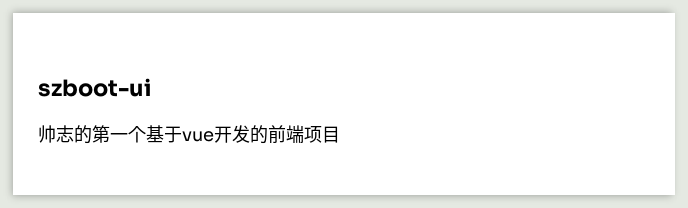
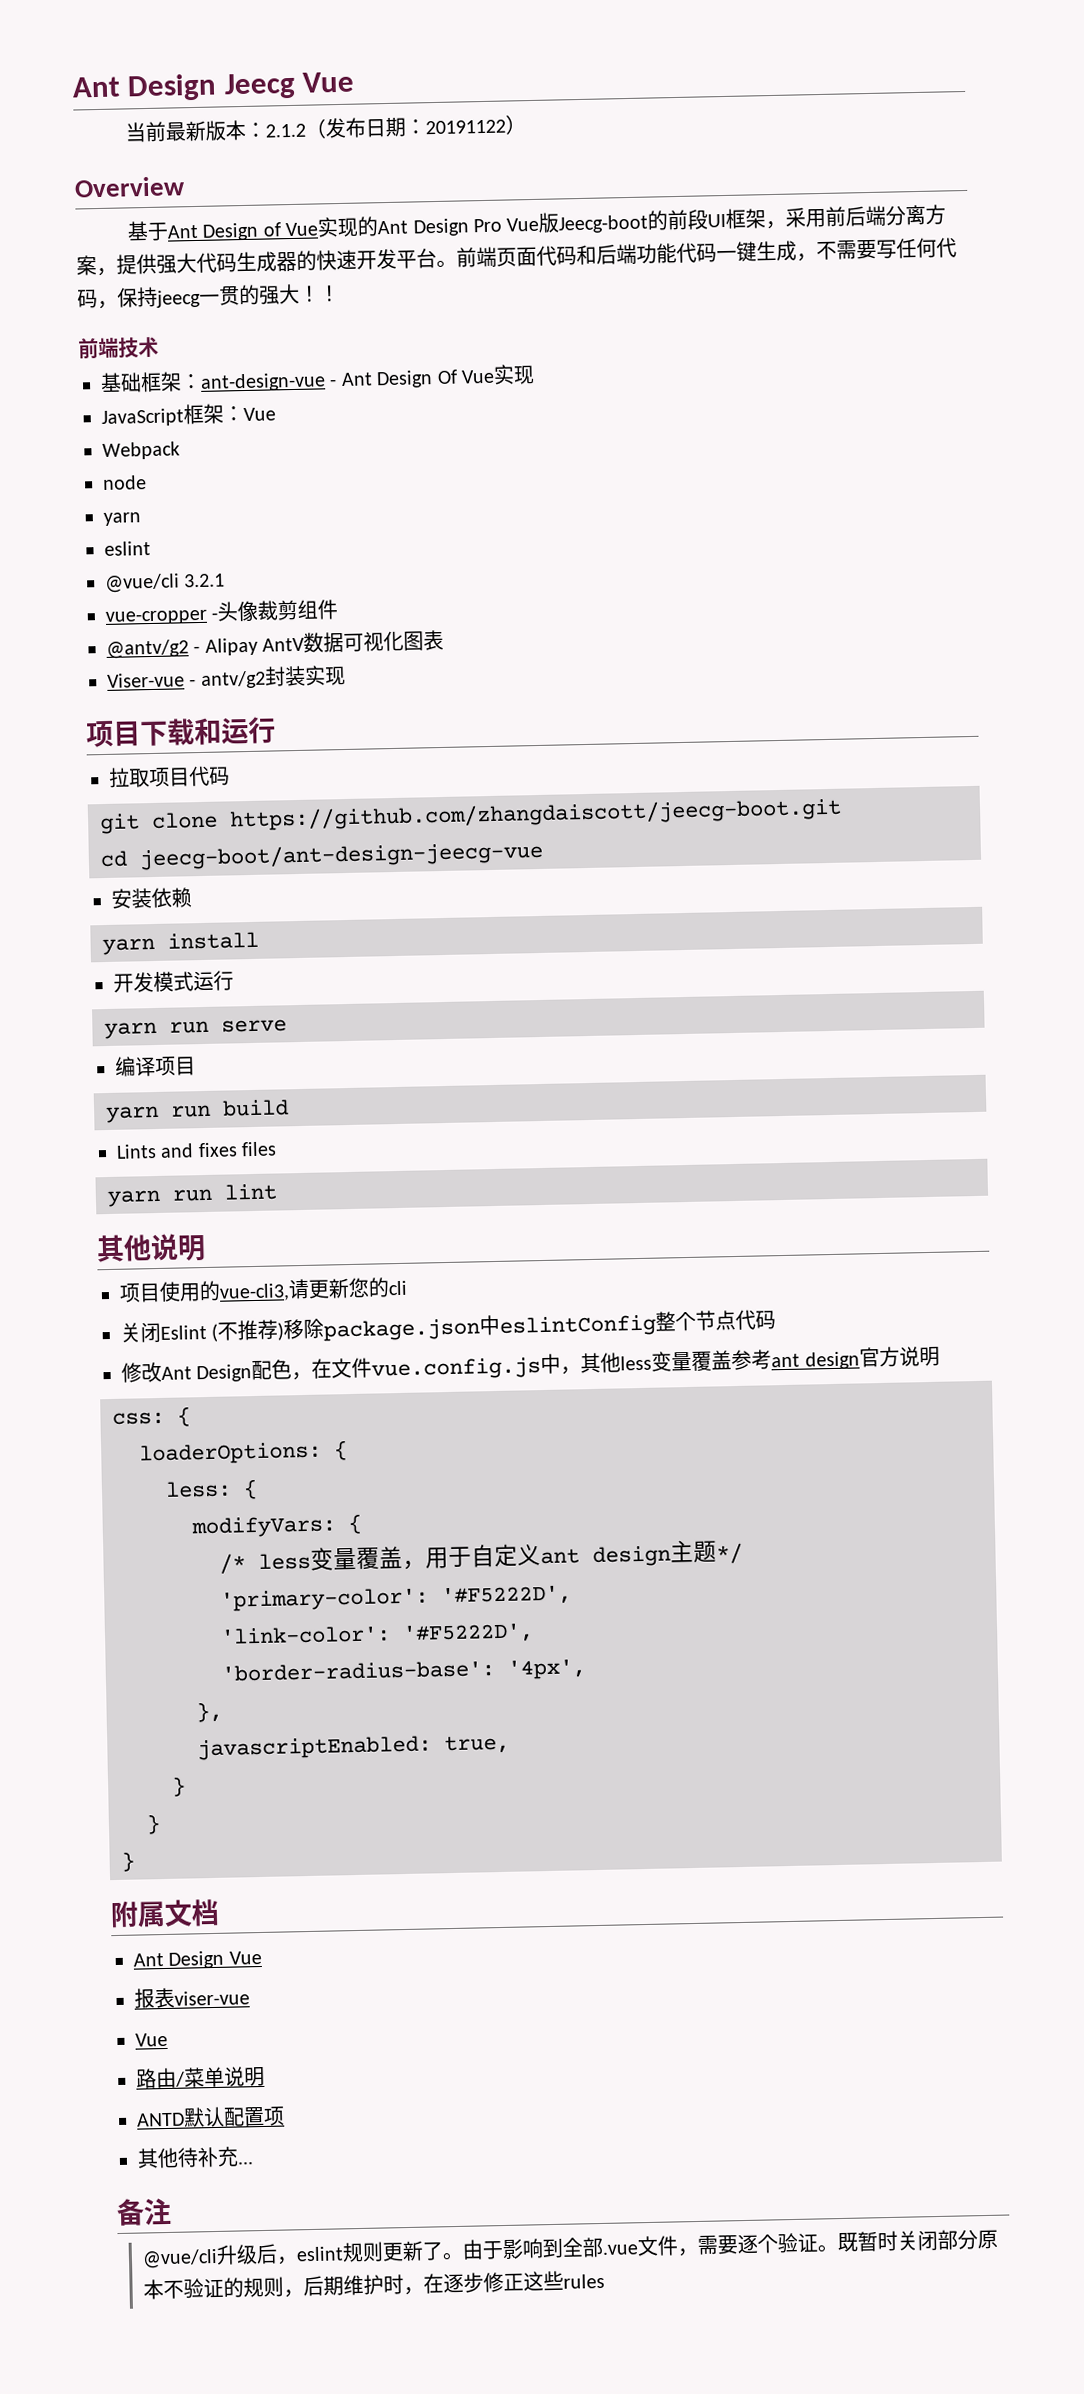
[38,78,152,97] [38,125,340,144] szboot-ui // 帅志的第一个基于vue开发的前端项目 -> [72,71,356,102] [124,114,526,143] [74,176,186,198] [126,204,947,241] [76,237,957,277] [77,283,340,310] [78,336,159,360] [100,364,535,393] [101,403,276,427] [102,441,180,460] [102,475,147,490] [103,512,141,526] [104,540,151,556] [104,573,226,593] [105,599,339,625] [106,629,445,659] [107,665,346,689] [86,716,276,748] [108,765,230,788] [99,797,842,835] [100,840,544,871] [111,887,192,909] [102,931,259,956] [113,970,234,993] [104,1019,287,1040] [114,1056,196,1077] [106,1099,289,1124] [116,1141,278,1159] [107,1183,277,1208] [96,1233,206,1263] [119,1277,408,1303] [120,1309,777,1344] [121,1346,940,1383] [112,1406,191,1427] [139,1440,348,1466] [165,1478,258,1500] [191,1513,362,1539] [219,1539,743,1574] [220,1585,572,1612] [220,1623,534,1645] [221,1659,587,1682] [196,1701,223,1723] [197,1734,510,1761] [171,1776,186,1797] [146,1814,161,1835] [121,1851,135,1872] [110,1898,220,1929] [133,1950,262,1969] [134,1987,250,2009] [135,2032,168,2047] [136,2066,265,2089] [136,2106,285,2128] [137,2146,254,2169] [116,2197,172,2227] [141,2229,998,2269] [142,2270,605,2300] Ant Design Jeecg Vue // 当前最新版本：2.1.2（发布日期：20191122） // Overview // 基于Ant Design of Vue实现的Ant Design Pro Vue版Jeecg-boot的前段UI框架，采用前后端分离方案，提供强大代码生成器的快速开发平台。前端页面代码和后端功能代码一键生成，不需要写任何代码，保持jeecg一贯的强大！！ // 前端技术 // 基础框架：ant-design-vue - Ant Design Of Vue实现 // JavaScript框架：Vue // Webpack // node // yarn // eslint // @vue/cli 3.2.1 // vue-cropper -头像裁剪组件 // @antv/g2 - Alipay AntV数据可视化图表 // Viser-vue - antv/g2封装实现 // 项目下载和运行 // 拉取项目代码 // git clone https://github.com/zhangdaiscott/jeecg-boot.git // cd jeecg-boot/ant-design-jeecg-vue // 安装依赖 // yarn install // 开发模式运行 // yarn run serve // 编译项目 // yarn run build // Lints and fixes files // yarn run lint // 其他说明 // 项目使用的vue-cli3,请更新您的cli // 关闭Eslint (不推荐)移除package.json中eslintConfig整个节点代码 // 修改Ant Design配色，在文件vue.config.js中，其他less变量覆盖参考ant design官方说明 // css: { // loaderOptions: { // less: { // modifyVars: { // /* less变量覆盖，用于自定义ant design主题*/ // 'primary-color': '#F5222D', // 'link-color': '#F5222D', // 'border-radius-base': '4px', // }, // javascriptEnabled: true, // } // } // } // 附属文档 // Ant Design Vue // 报表viser-vue // Vue // 路由/菜单说明 // ANTD默认配置项 // 其他待补充... // 备注 // @vue/cli升级后，eslint规则更新了。由于影响到全部.vue文件，需要逐个验证。既暂时关闭部分原本不验证的规则，后期维护时，在逐步修正这些rules

